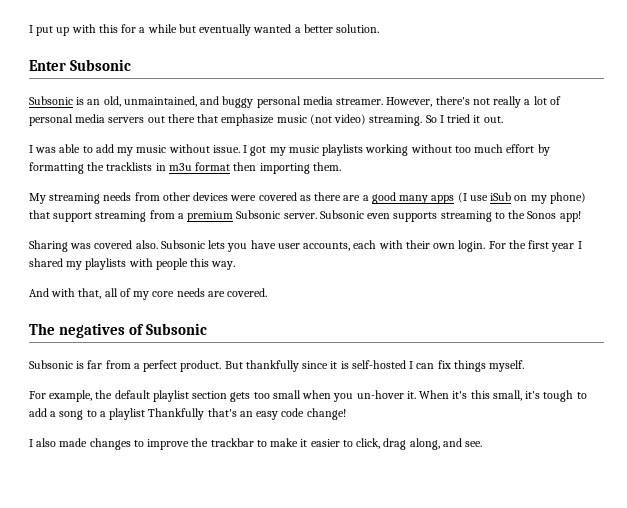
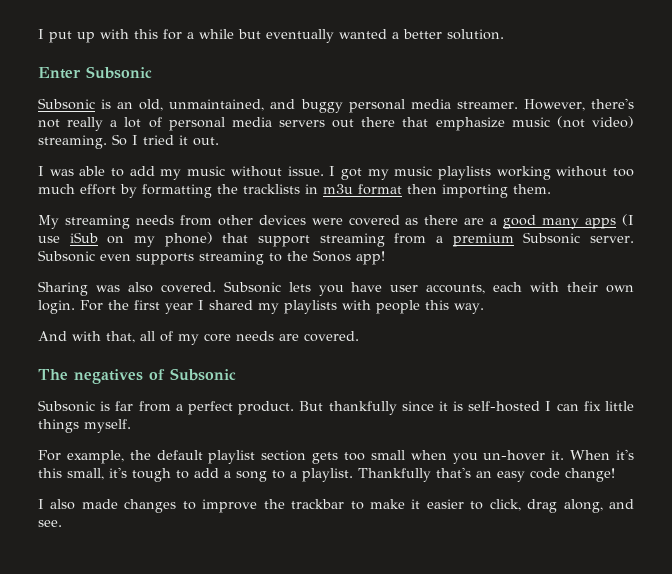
[94,240,158,249] covered also. -> [127,282,216,293] also covered.
(451, 364) none -> [605,401,634,411] little
[109,408,146,420] playlist -> [302,468,353,482] playlist.

